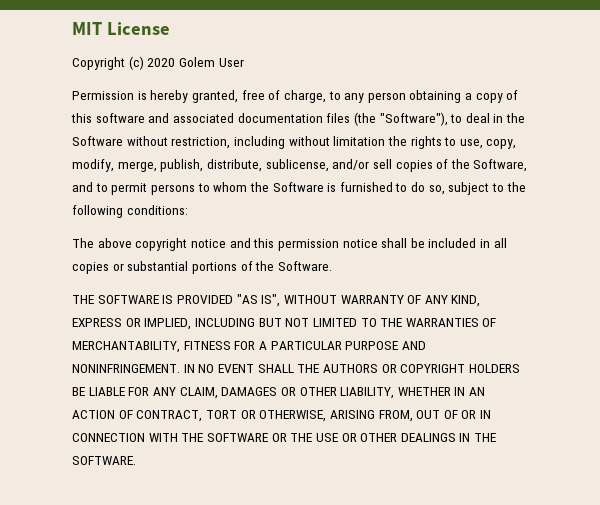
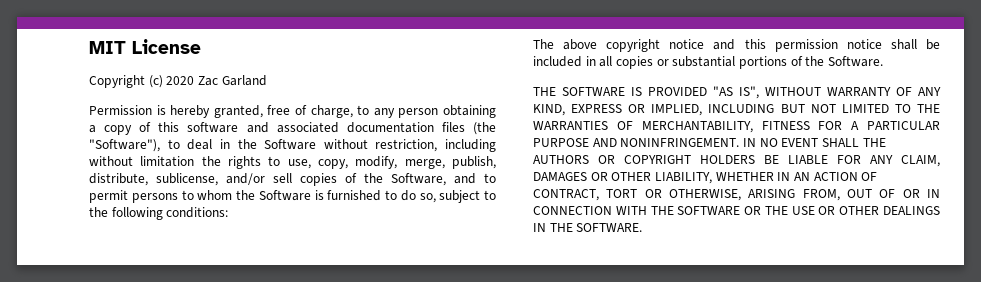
[178,57,244,67] Golem User -> [197,75,267,86] Zac Garland

